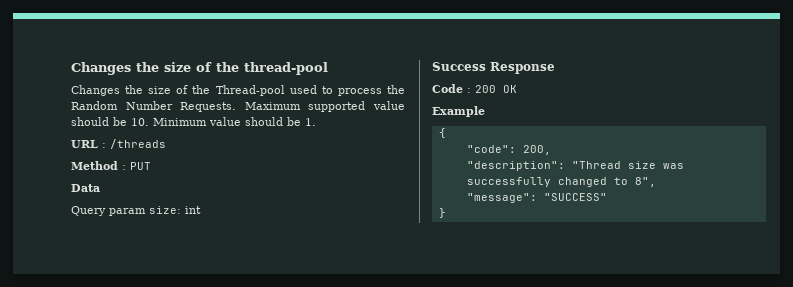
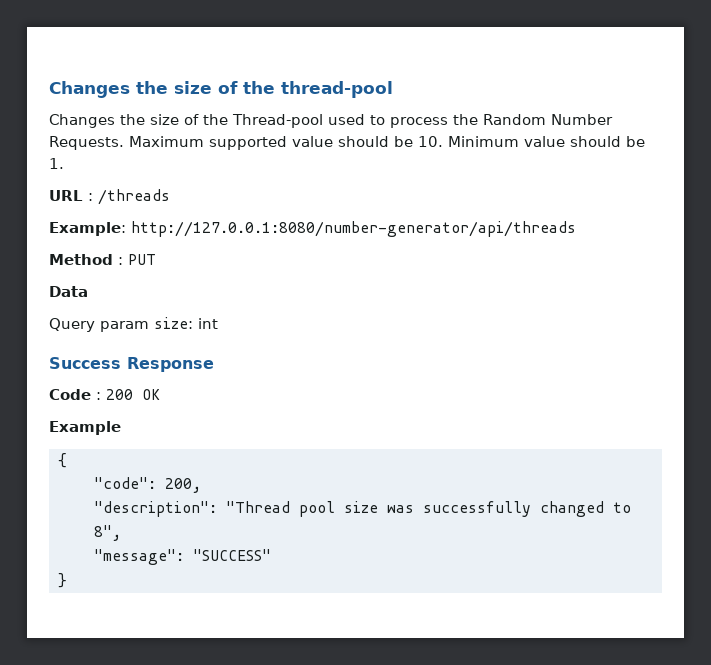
(166, 144) none -> [49,221,576,237] // Example: http://127.0.0.1:8080/number-generator/api/threads
(621, 165) none -> [298,501,335,517] pool

